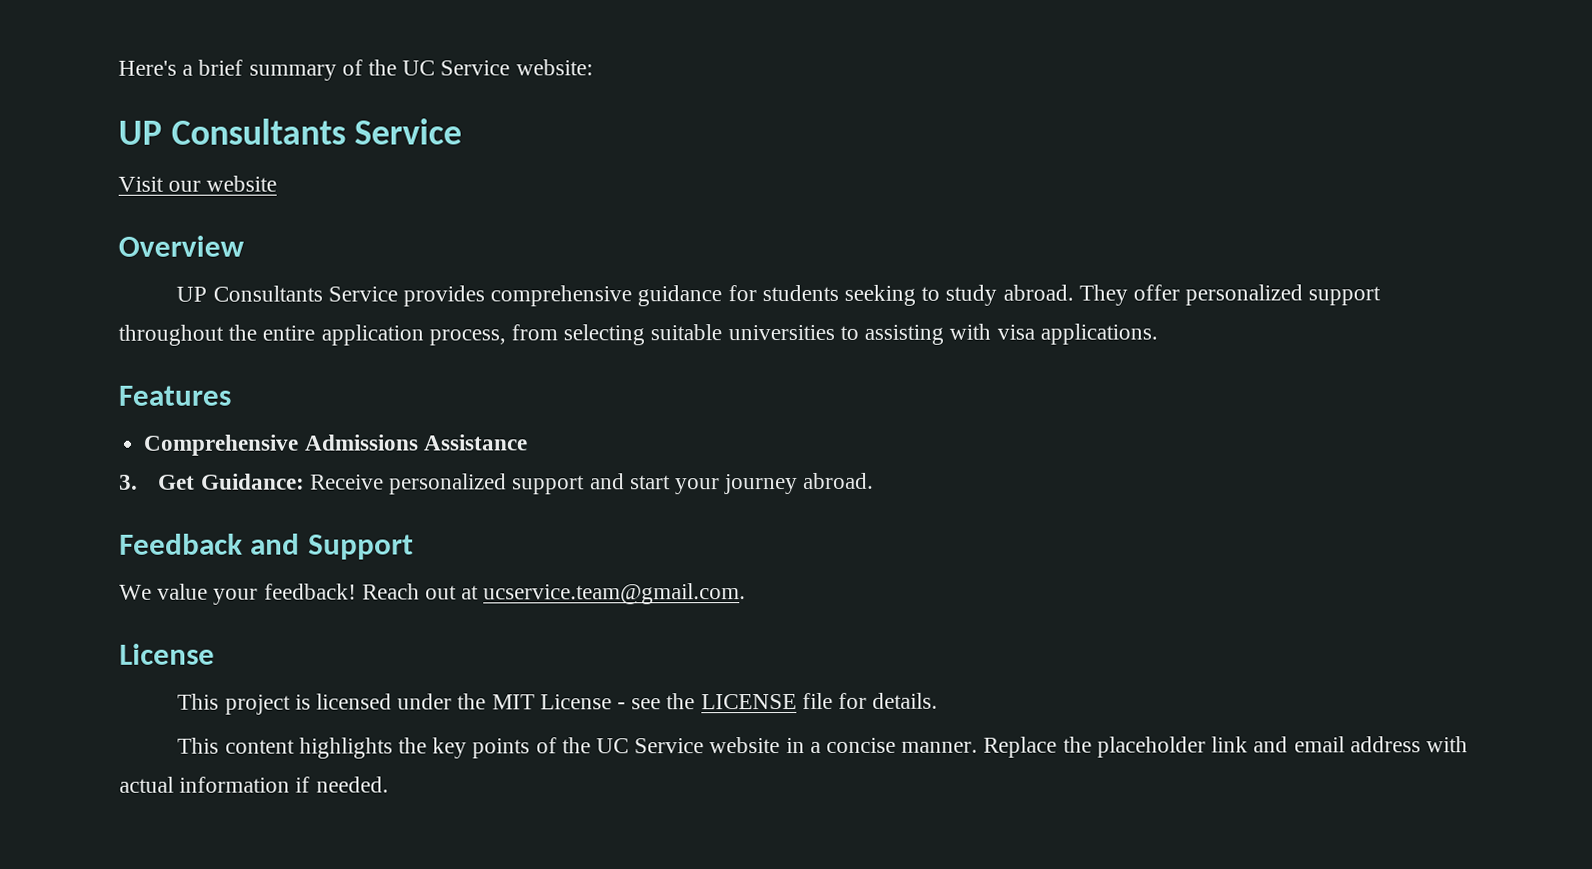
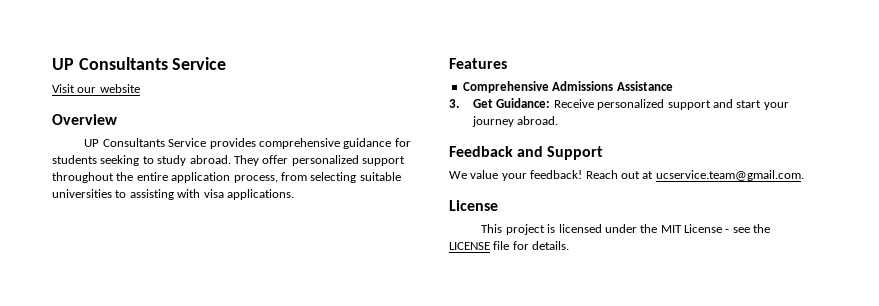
[118,59,593,81] Here's a brief summary of the UC Service website: // -> (52, 64) none
[177,736,1468,759] [119,776,389,793] // This content highlights the key points of the UC Service website in a concise manner. Replace the placeholder link and email address with actual information if needed. -> (570, 245) none

